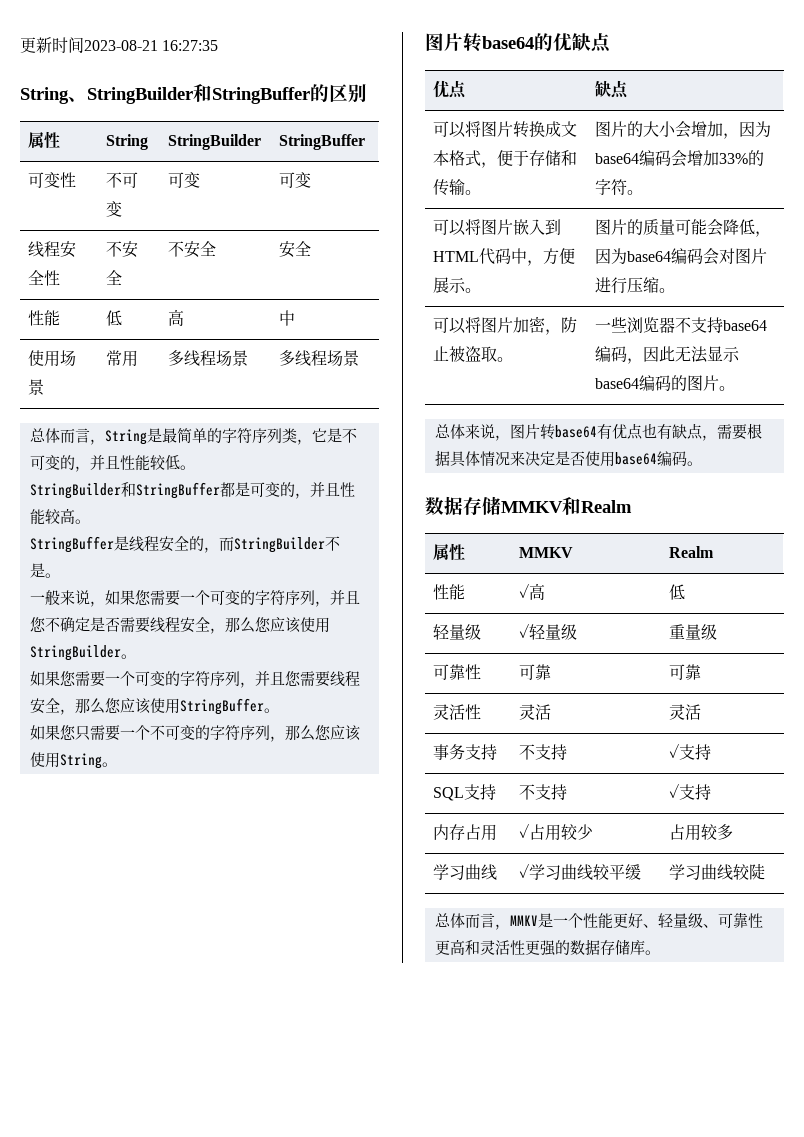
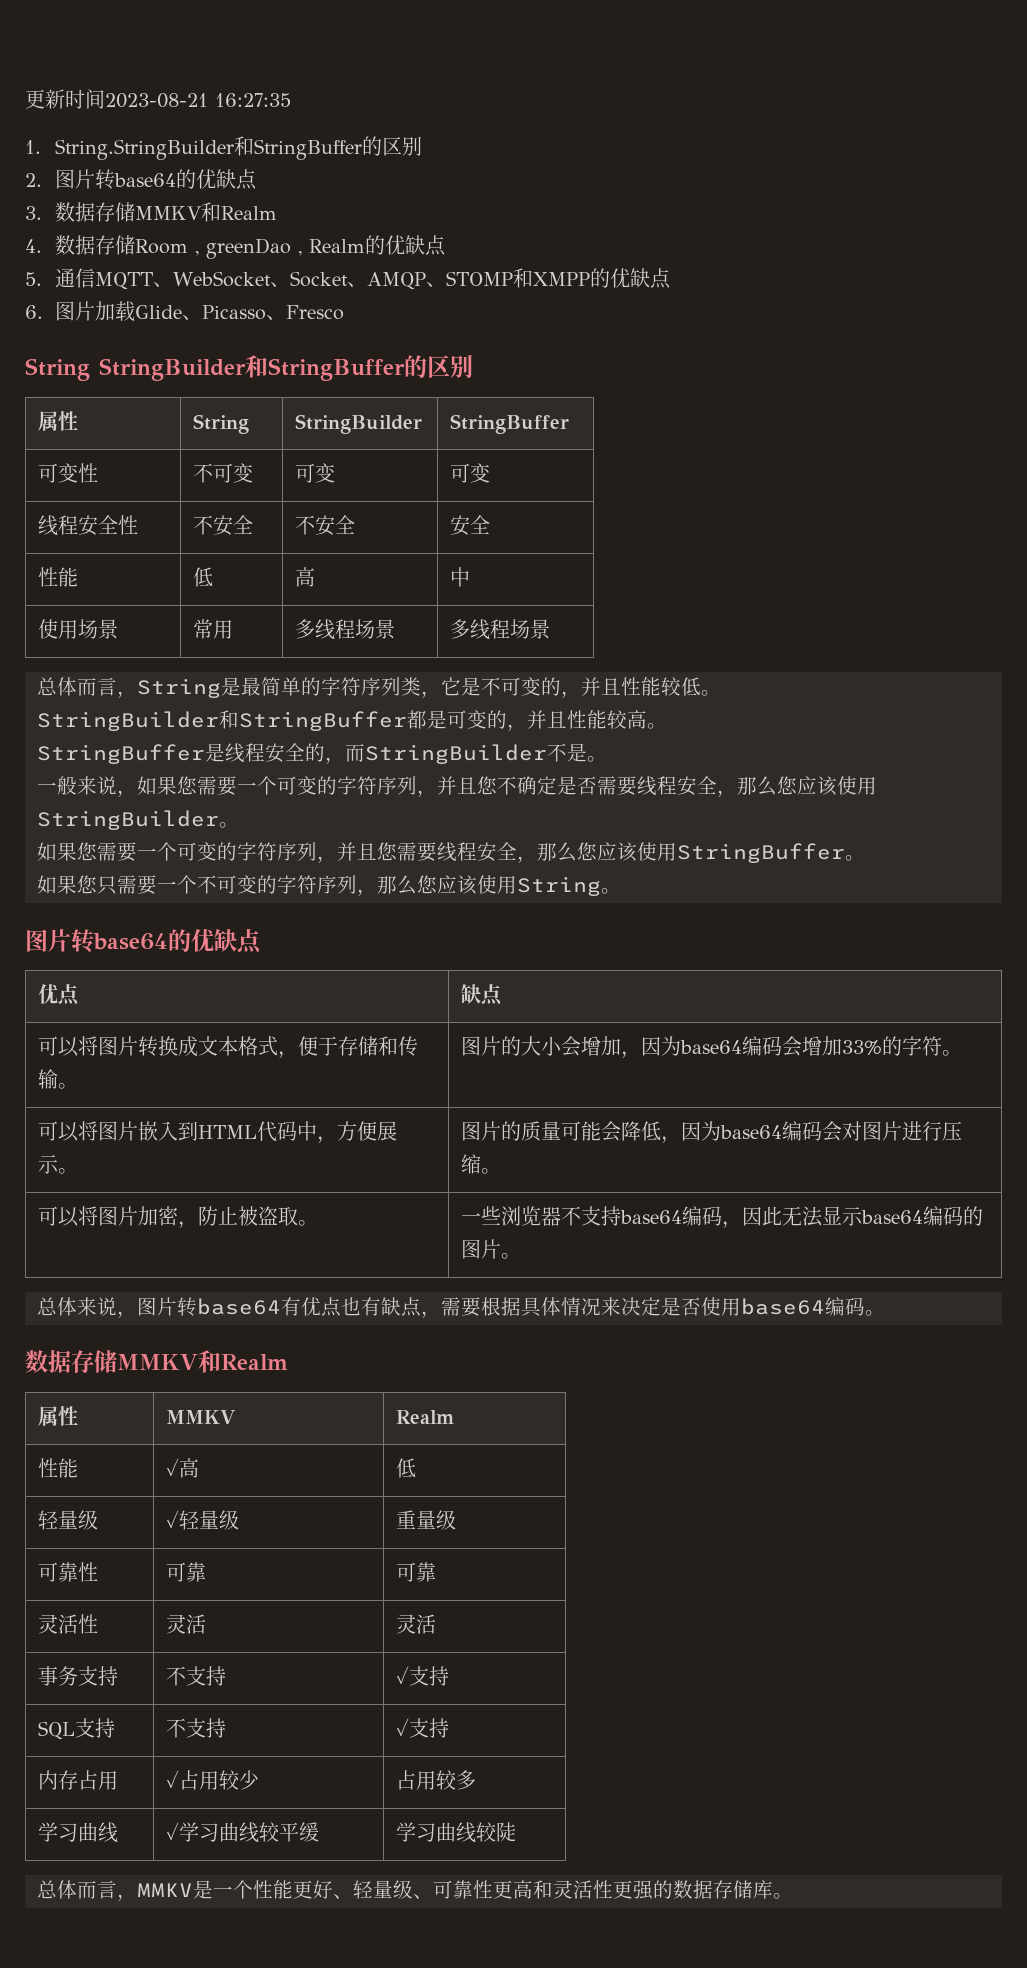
[20,87,87,104] // String、 -> [25,136,422,160] [25,169,257,190] [25,202,277,222] [25,235,446,259] [25,268,671,290] [25,301,344,322] [25,358,90,381] // 1. String.StringBuilder和StringBuffer的区别 // 2.图片转base64的优缺点 // 3.数据存储MMKV和Realm // 4.数据存储Room , greenDao , Realm的优缺点 // 5.通信MQTT、WebSocket、Socket、AMQP、STOMP和XMPP的优缺点 // 6.图片加载Glide、Picasso、Fresco // String

